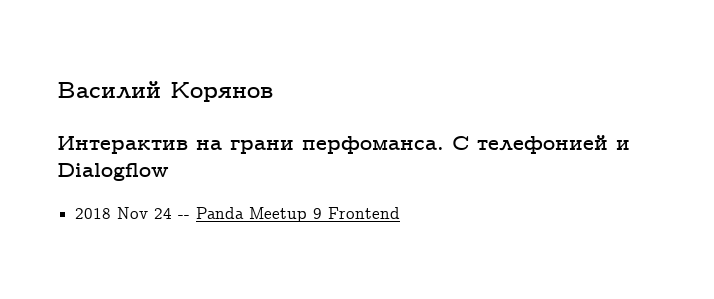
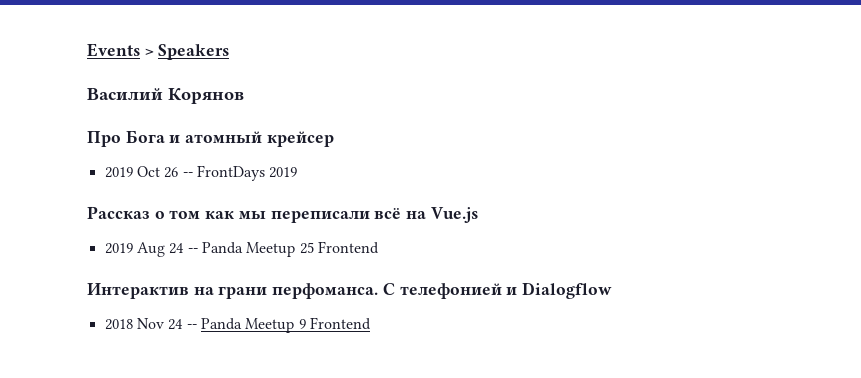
(57, 90) none -> [87,43,230,60] Events > Speakers //
(273, 92) none -> [87,130,334,147] [104,165,298,181] [87,206,478,223] [104,241,379,257] // Про Бога и атомный крейсер // 2019 Oct 26 -- FrontDays 2019 // Рассказ о том как мы переписали всё на Vue.js // 2019 Aug 24 -- Panda Meetup 25 Frontend

